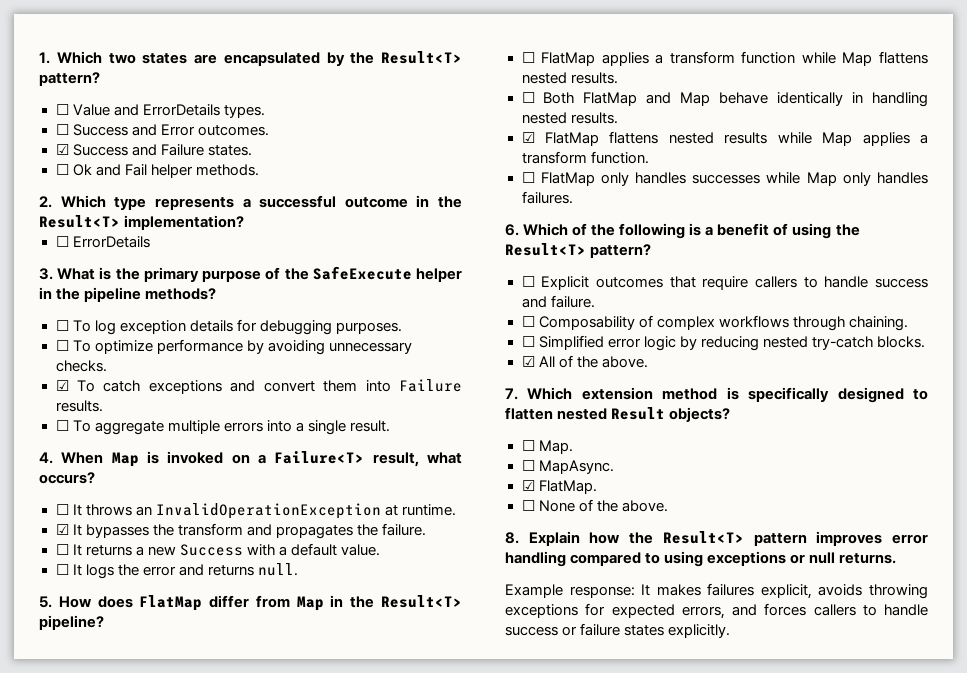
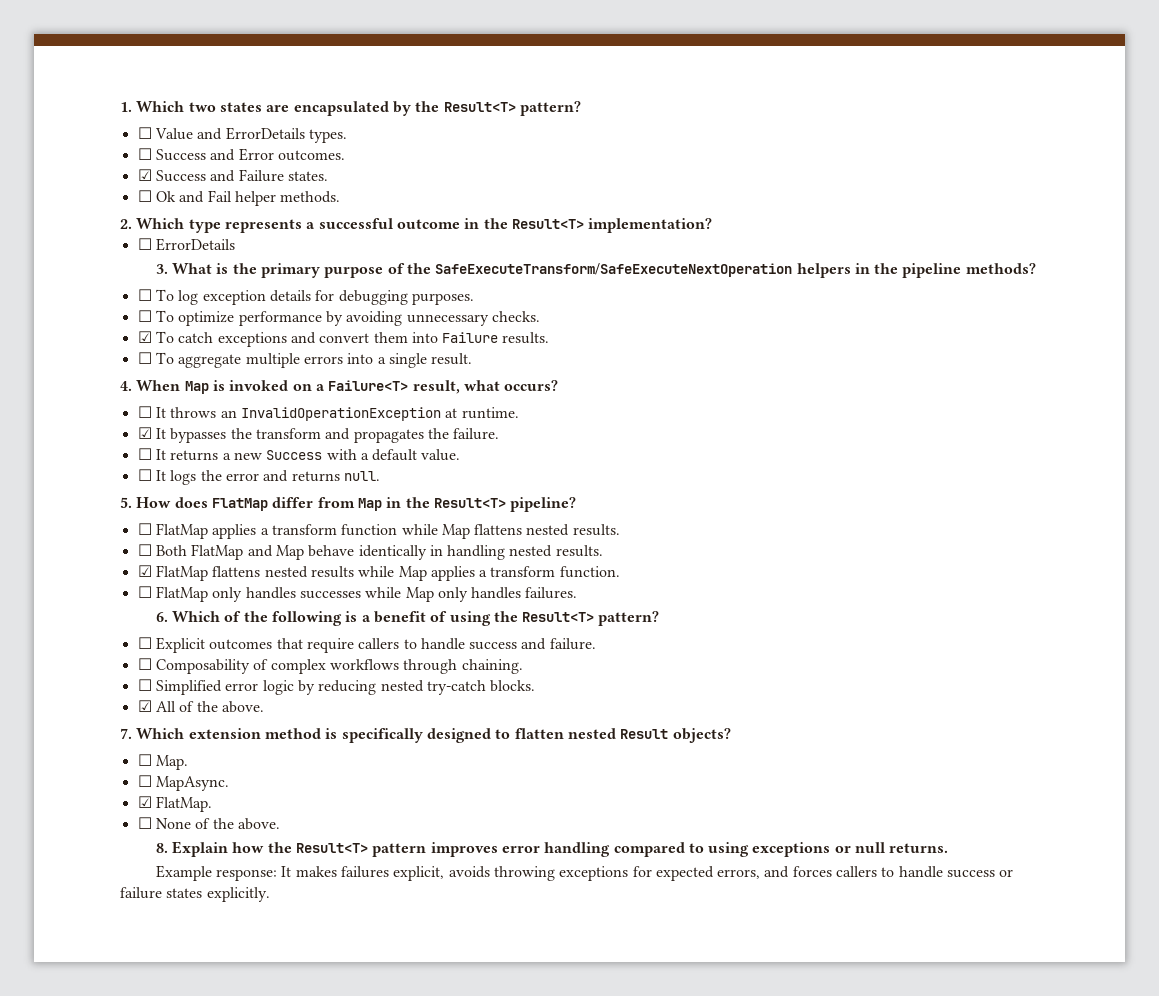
[312,266,463,282] SafeExecute helper -> [435,263,851,278] SafeExecuteTransform/SafeExecuteNextOperation helpers

